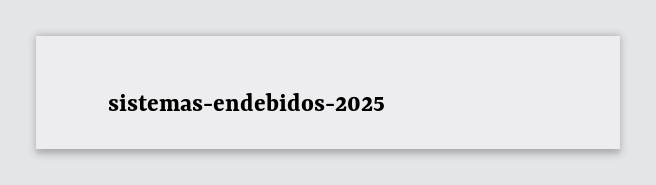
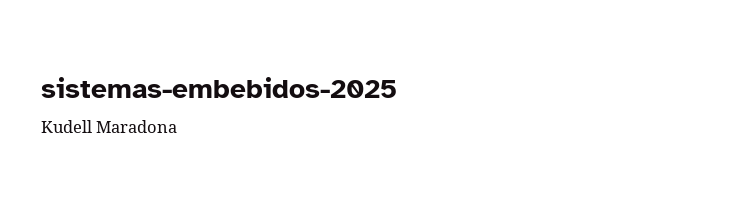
[108,93,385,111] sistemas-endebidos-2025 -> [41,77,397,98] [41,120,178,133] sistemas-embebidos-2025 // Kudell Maradona

